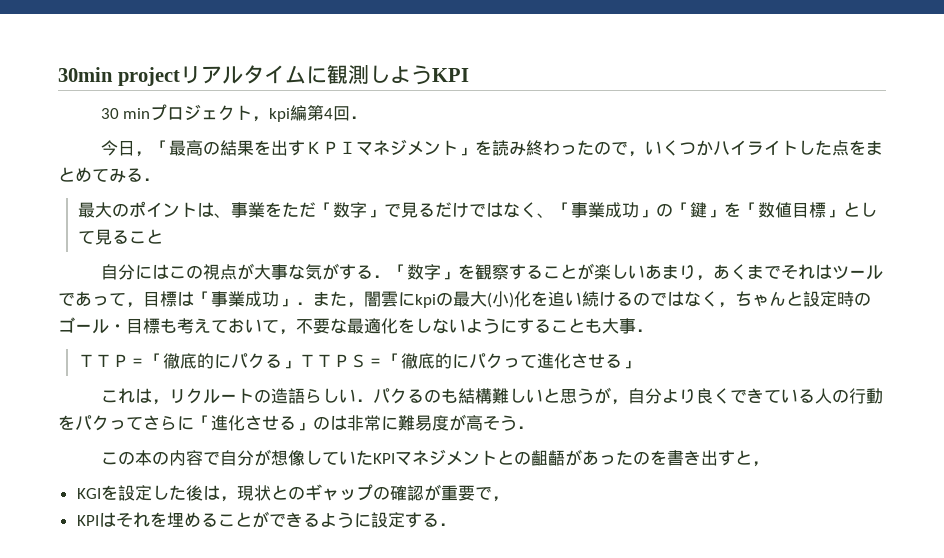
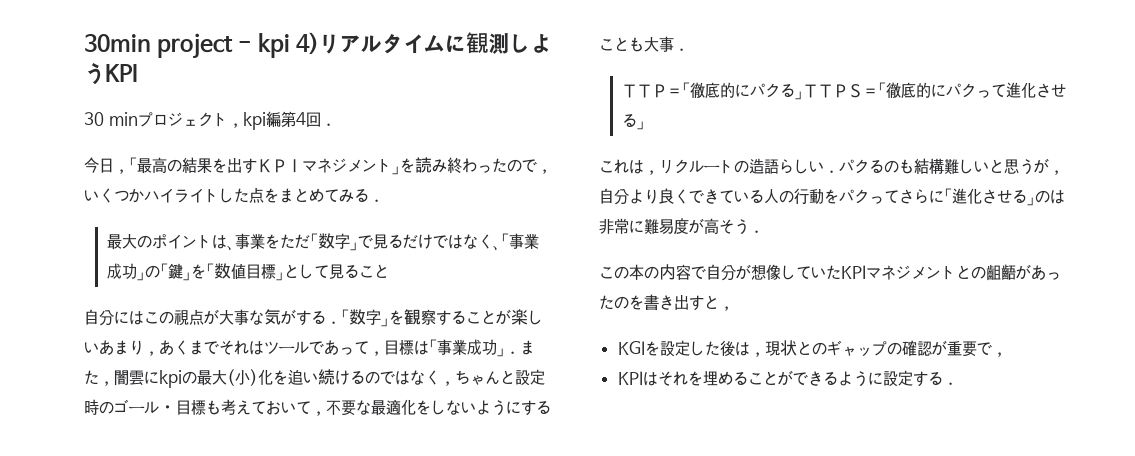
(180, 76) none -> [238,32,319,58] - kpi 4)

